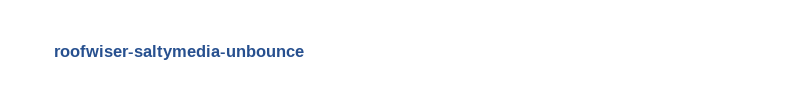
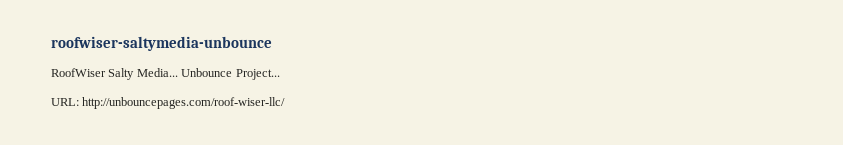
(304, 52) none -> [51,68,280,80] [51,97,286,109] // RoofWiser Salty Media... Unbounce Project... // URL: http://unbouncepages.com/roof-wiser-llc/

